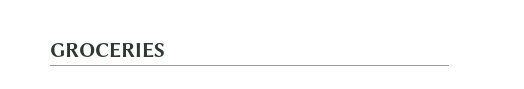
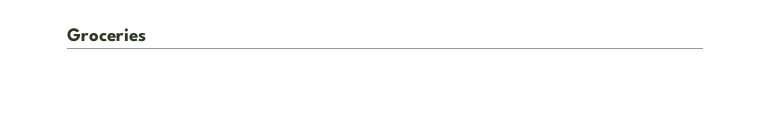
[50,42,165,58] GROCERIES -> [67,28,146,42] Groceries

